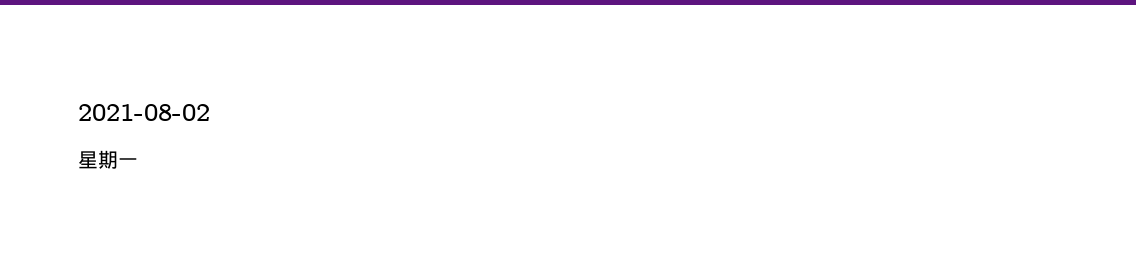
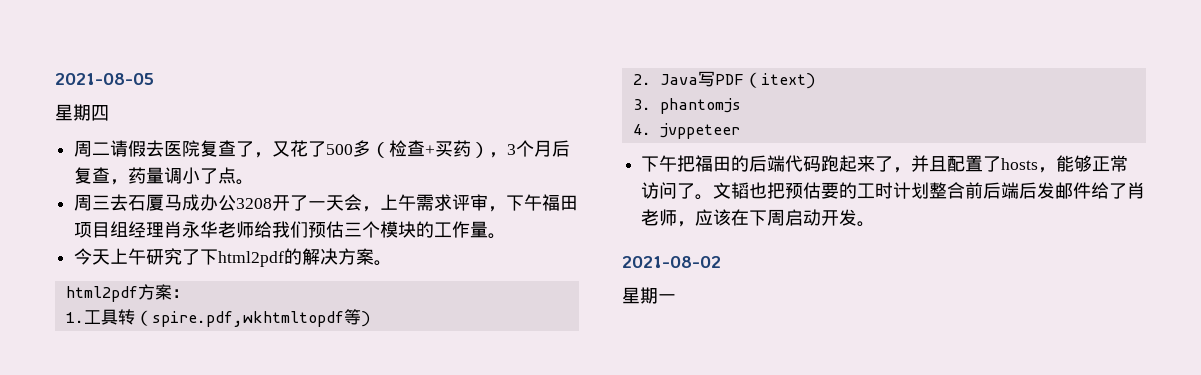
(78, 112) none -> [55,73,154,85] [55,104,109,121] [74,140,571,158] [74,167,255,185] [74,194,579,212] [74,221,507,239] [74,248,393,267] [65,284,189,302] [65,309,370,327] [632,71,815,89] [632,98,741,114] [632,123,740,139] [641,155,1129,173] [641,182,1146,200] [641,209,876,227] 2021-08-05 // 星期四 // 周二请假去医院复查了，又花了500多（检查+买药），3个月后复查，药量调小了点。 // 周三去石厦马成办公3208开了一天会，上午需求评审，下午福田项目组经理肖永华老师给我们预估三个模块的工作量。 // 今天上午研究了下html2pdf的解决方案。 // html2pdf方案： // 1.工具转（spire.pdf,wkhtmltopdf等) // 2. Java写PDF（itext) // 3. phantomjs // 4. jvppeteer // 下午把福田的后端代码跑起来了，并且配置了hosts，能够正常访问了。文韬也把预估要的工时计划整合前后端后发邮件给了肖老师，应该在下周启动开发。 //

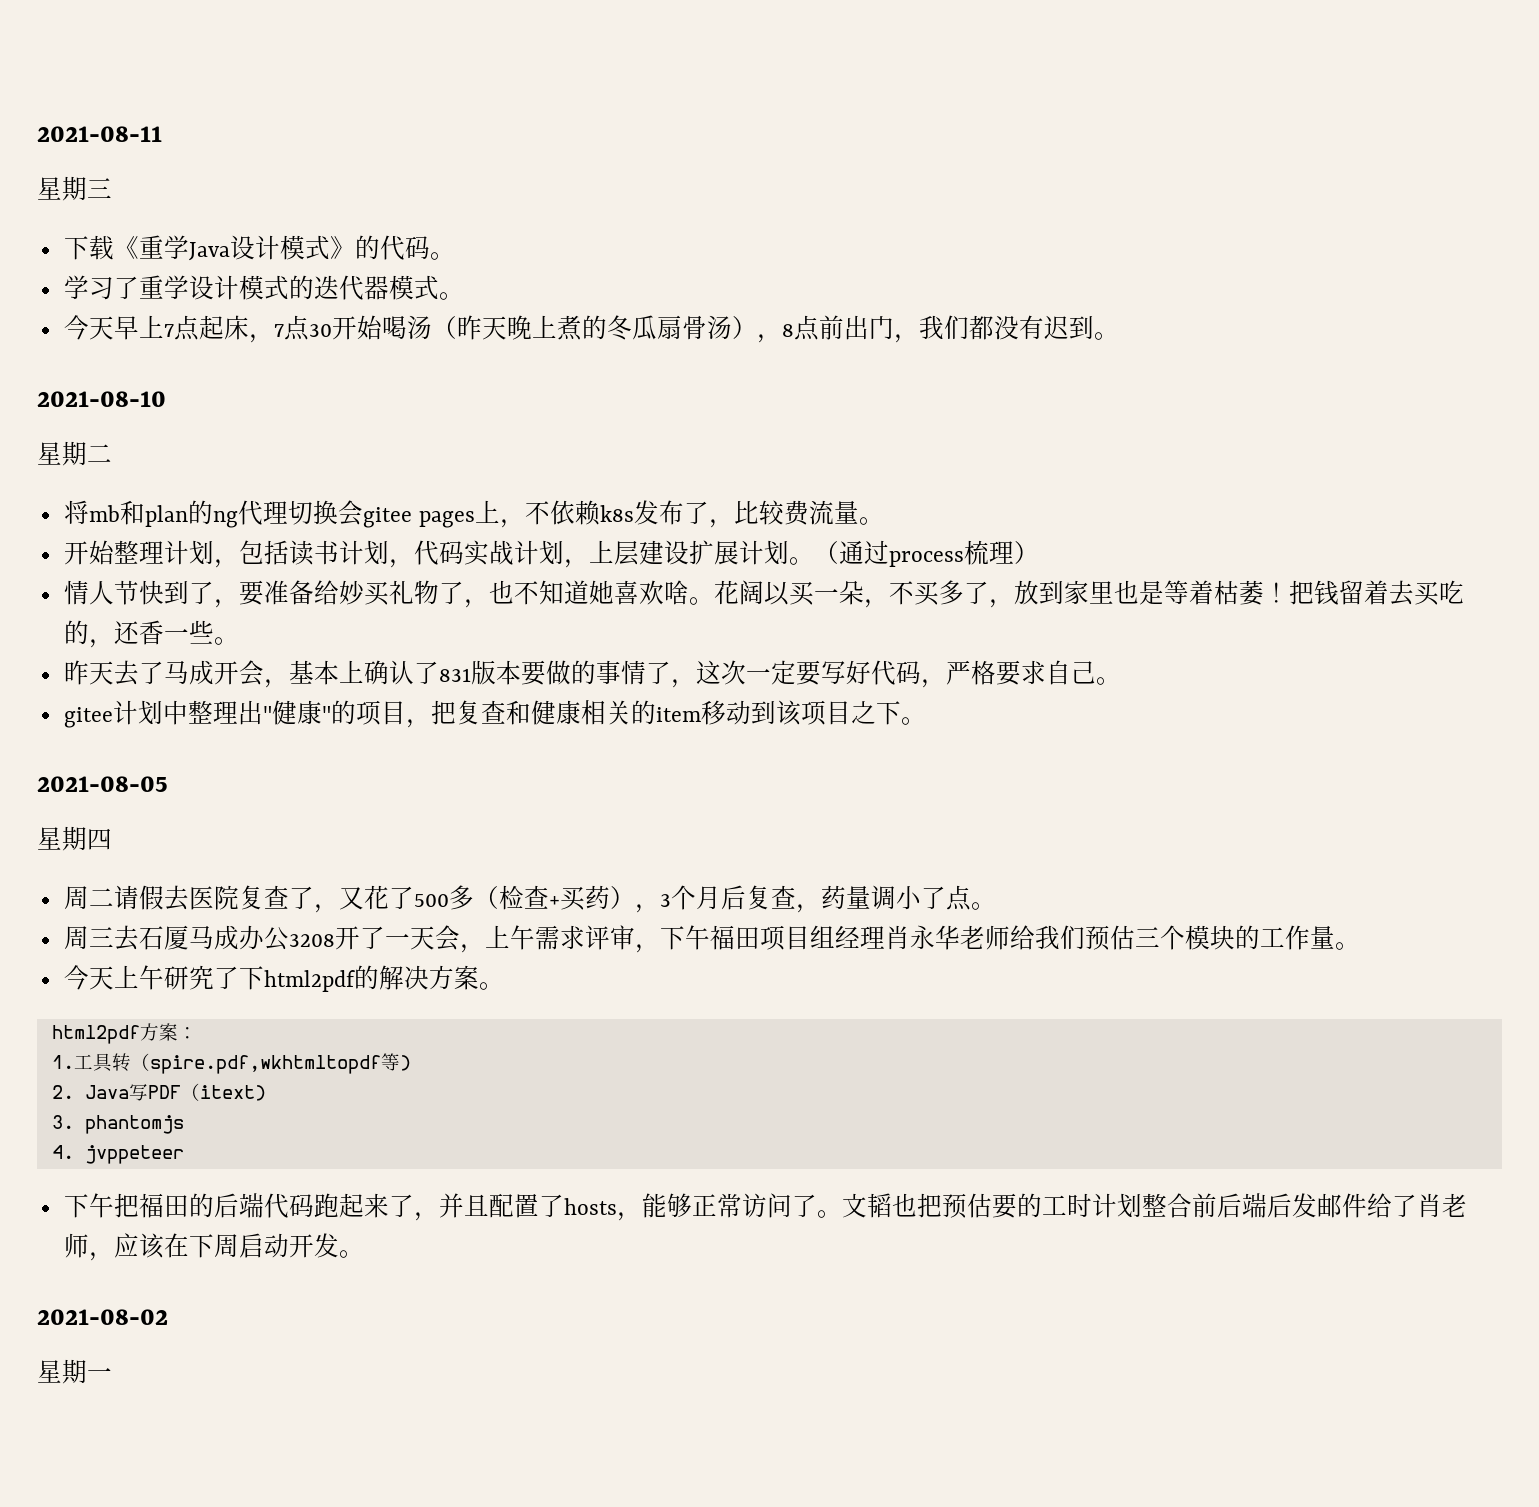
(55, 79) none -> [37,126,162,142] [37,176,112,201] [63,235,455,261] [63,275,464,300] [63,315,1119,343] [37,391,166,407] [37,441,112,466] [63,500,884,528] [63,540,1039,568] [63,580,1464,608] [63,620,239,648] [63,660,1121,688] [63,700,926,728] 2021-08-11 // 星期三 // 下载《重学Java设计模式》的代码。 // 学习了重学设计模式的迭代器模式。 // 今天早上7点起床，7点30开始喝汤（昨天晚上煮的冬瓜扇骨汤），8点前出门，我们都没有迟到。 // 2021-08-10 // 星期二 // 将mb和plan的ng代理切换会gitee pages上，不依赖k8s发布了，比较费流量。 // 开始整理计划，包括读书计划，代码实战计划，上层建设扩展计划。（通过process梳理） // 情人节快到了，要准备给妙买礼物了，也不知道她喜欢啥。花阔以买一朵，不买多了，放到家里也是等着枯萎！把钱留着去买吃的，还香一些。 // 昨天去了马成开会，基本上确认了831版本要做的事情了，这次一定要写好代码，严格要求自己。 // gitee计划中整理出"健康"的项目，把复查和健康相关的item移动到该项目之下。 //

